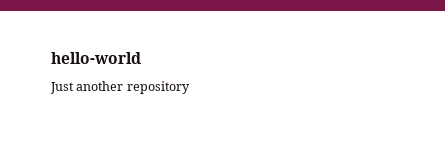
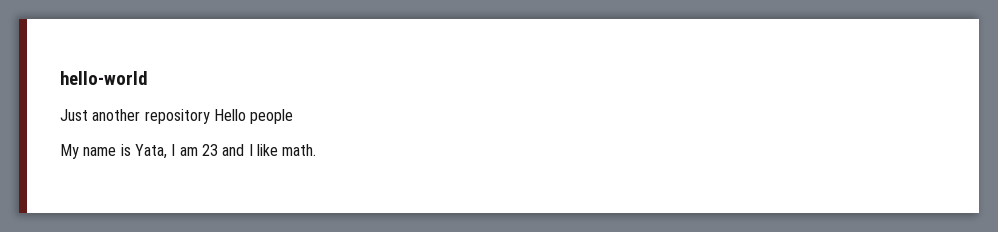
(190, 87) none -> [213,109,294,124] [60,144,317,159] Hello people // My name is Yata, I am 23 and I like math.

